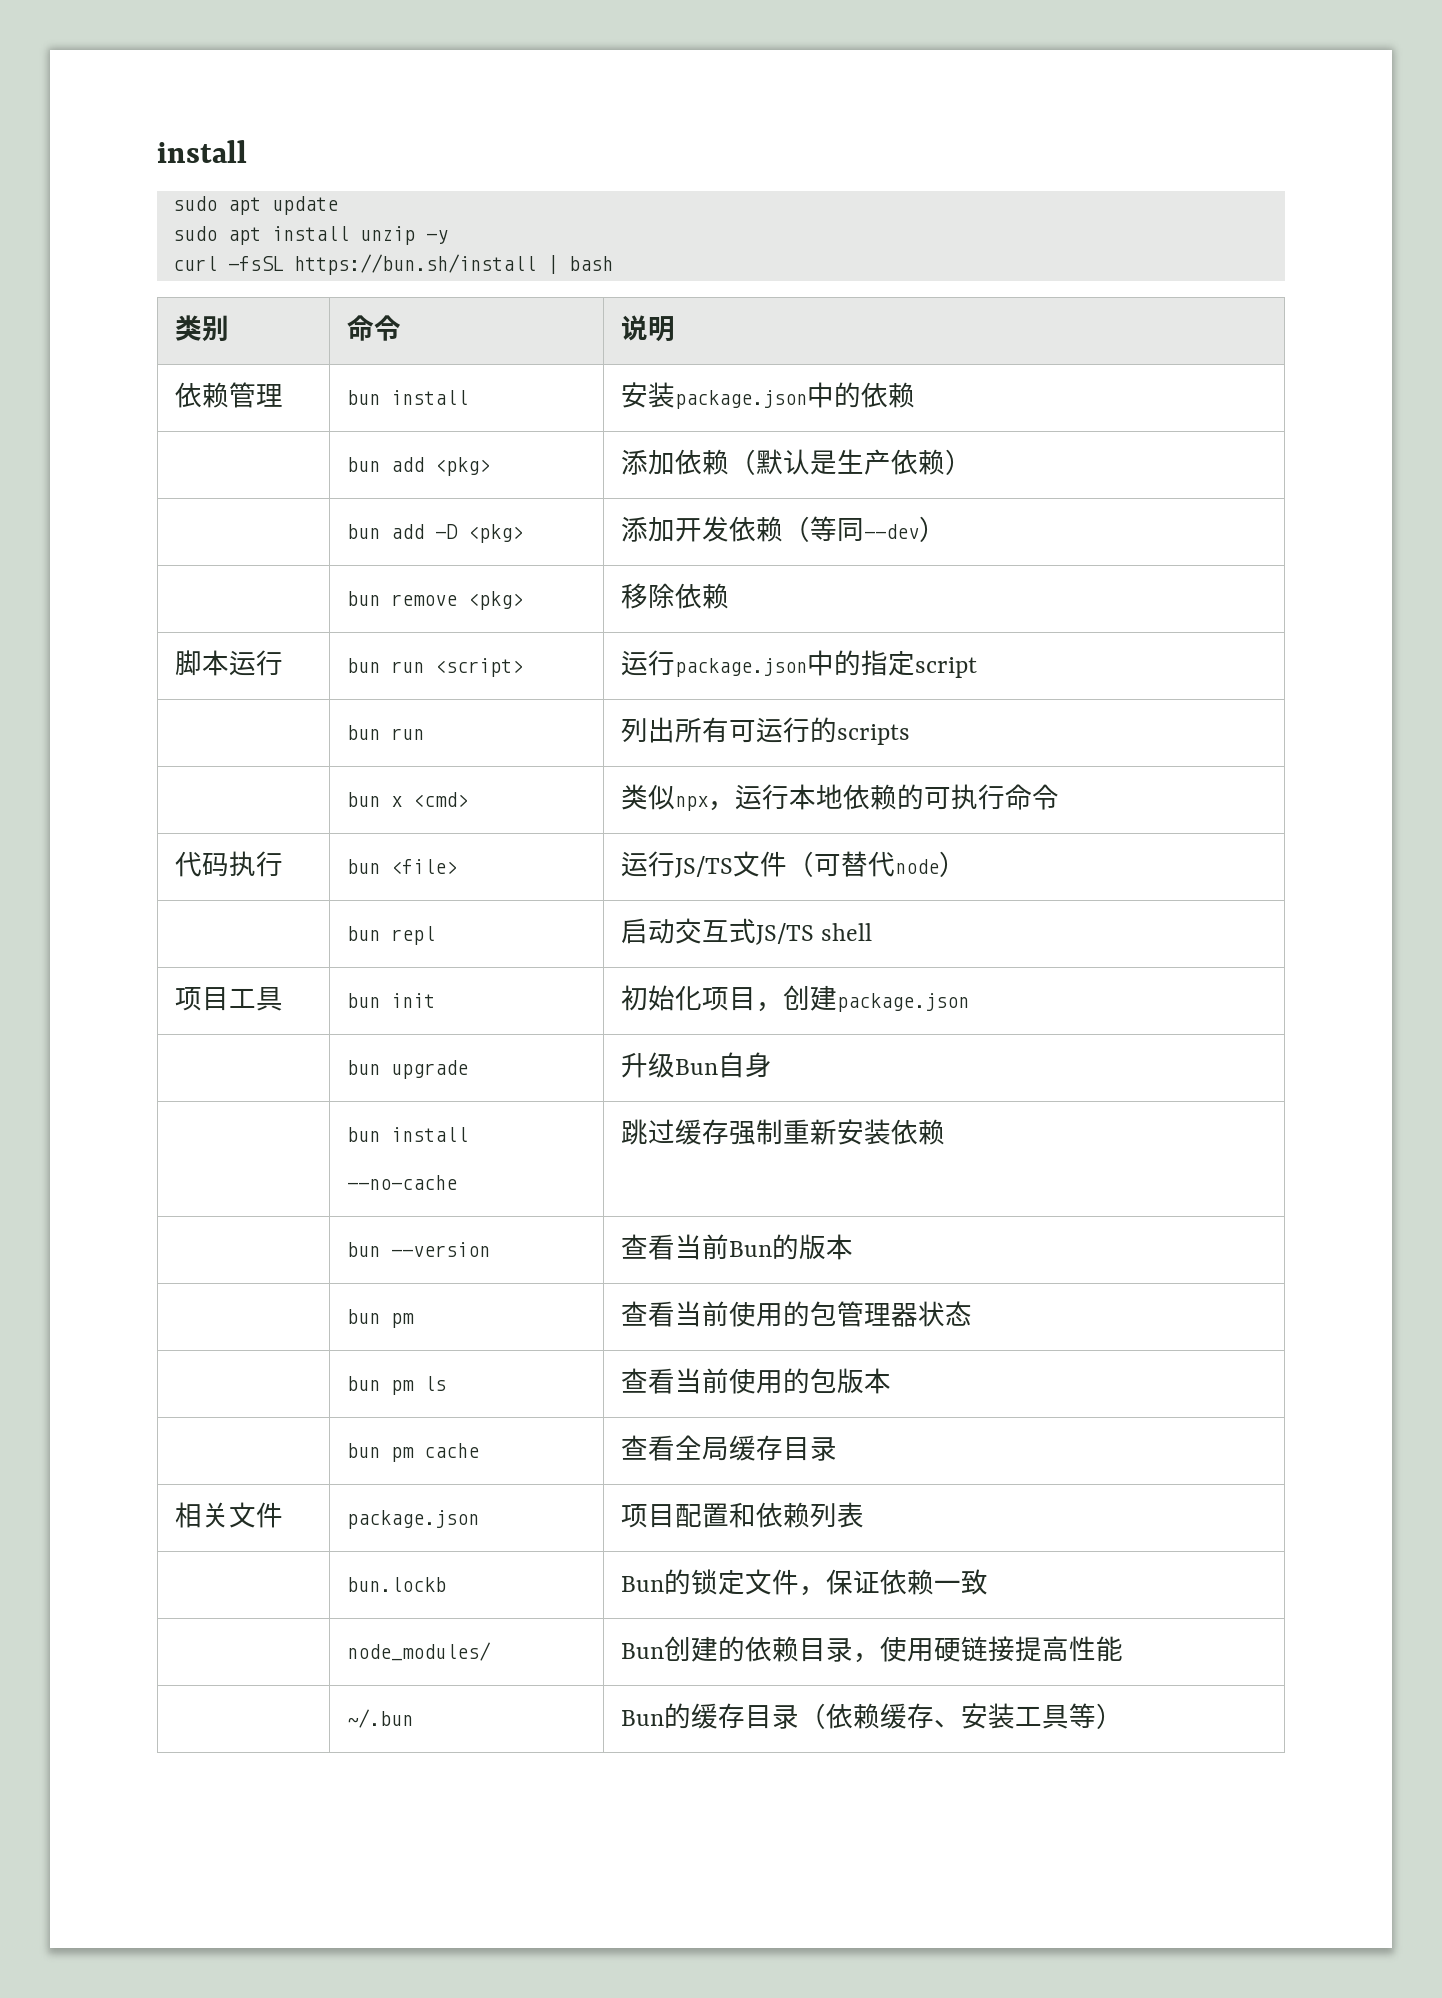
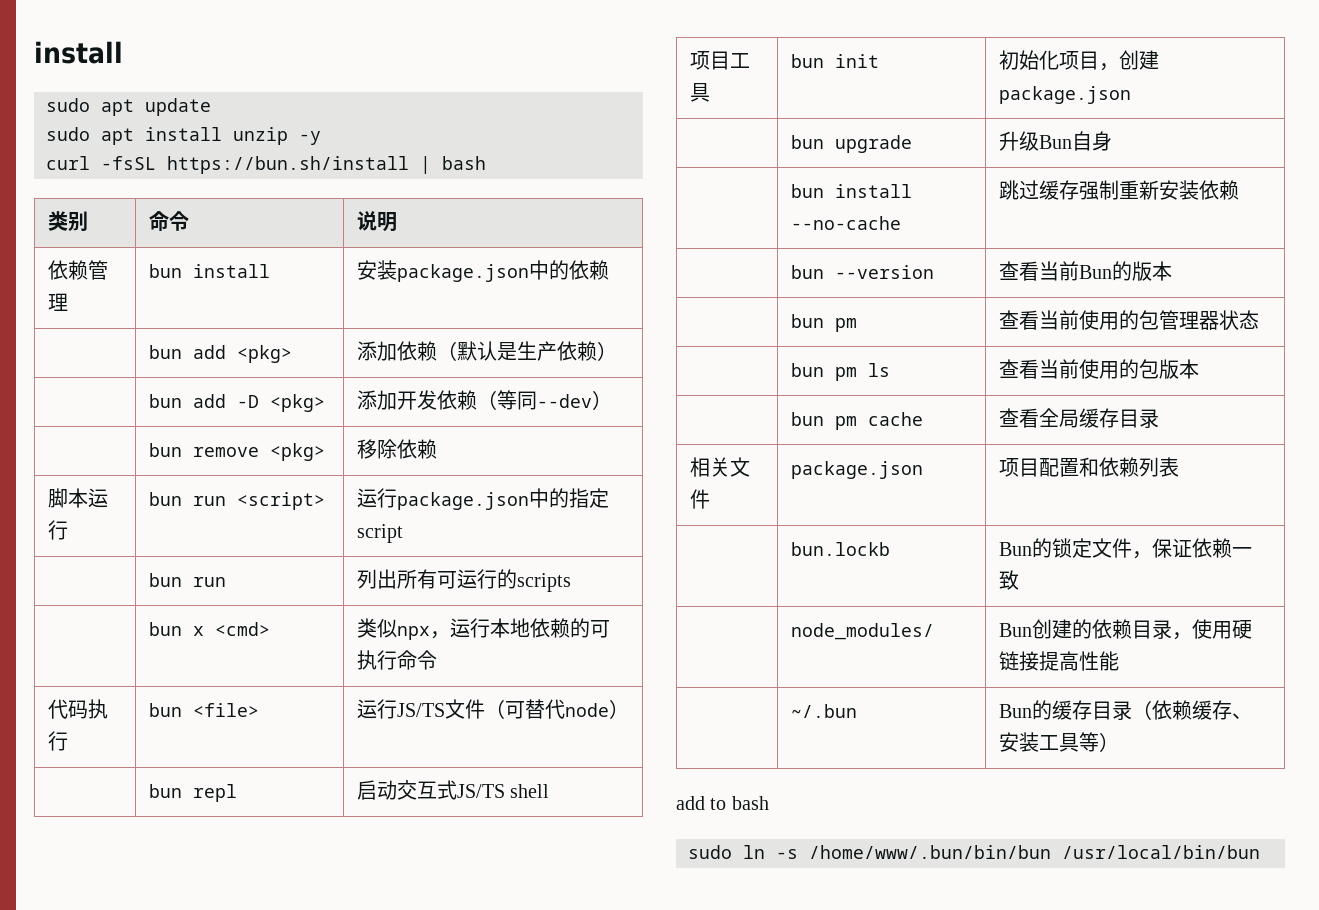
(1124, 1716) none -> [676,796,769,810] [688,845,1260,859] // add to bash // sudo ln -s /home/www/.bun/bin/bun /usr/local/bin/bun

